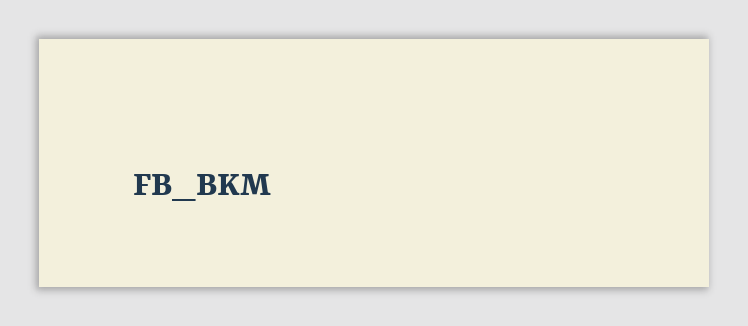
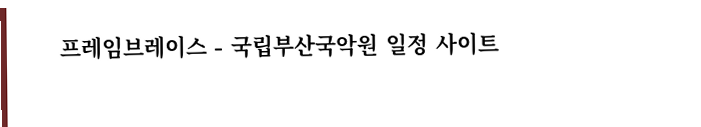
[133,174,271,201] FB_BKM -> [59,31,499,61] 프레임브레이스 - 국립부산국악원 일정 사이트

